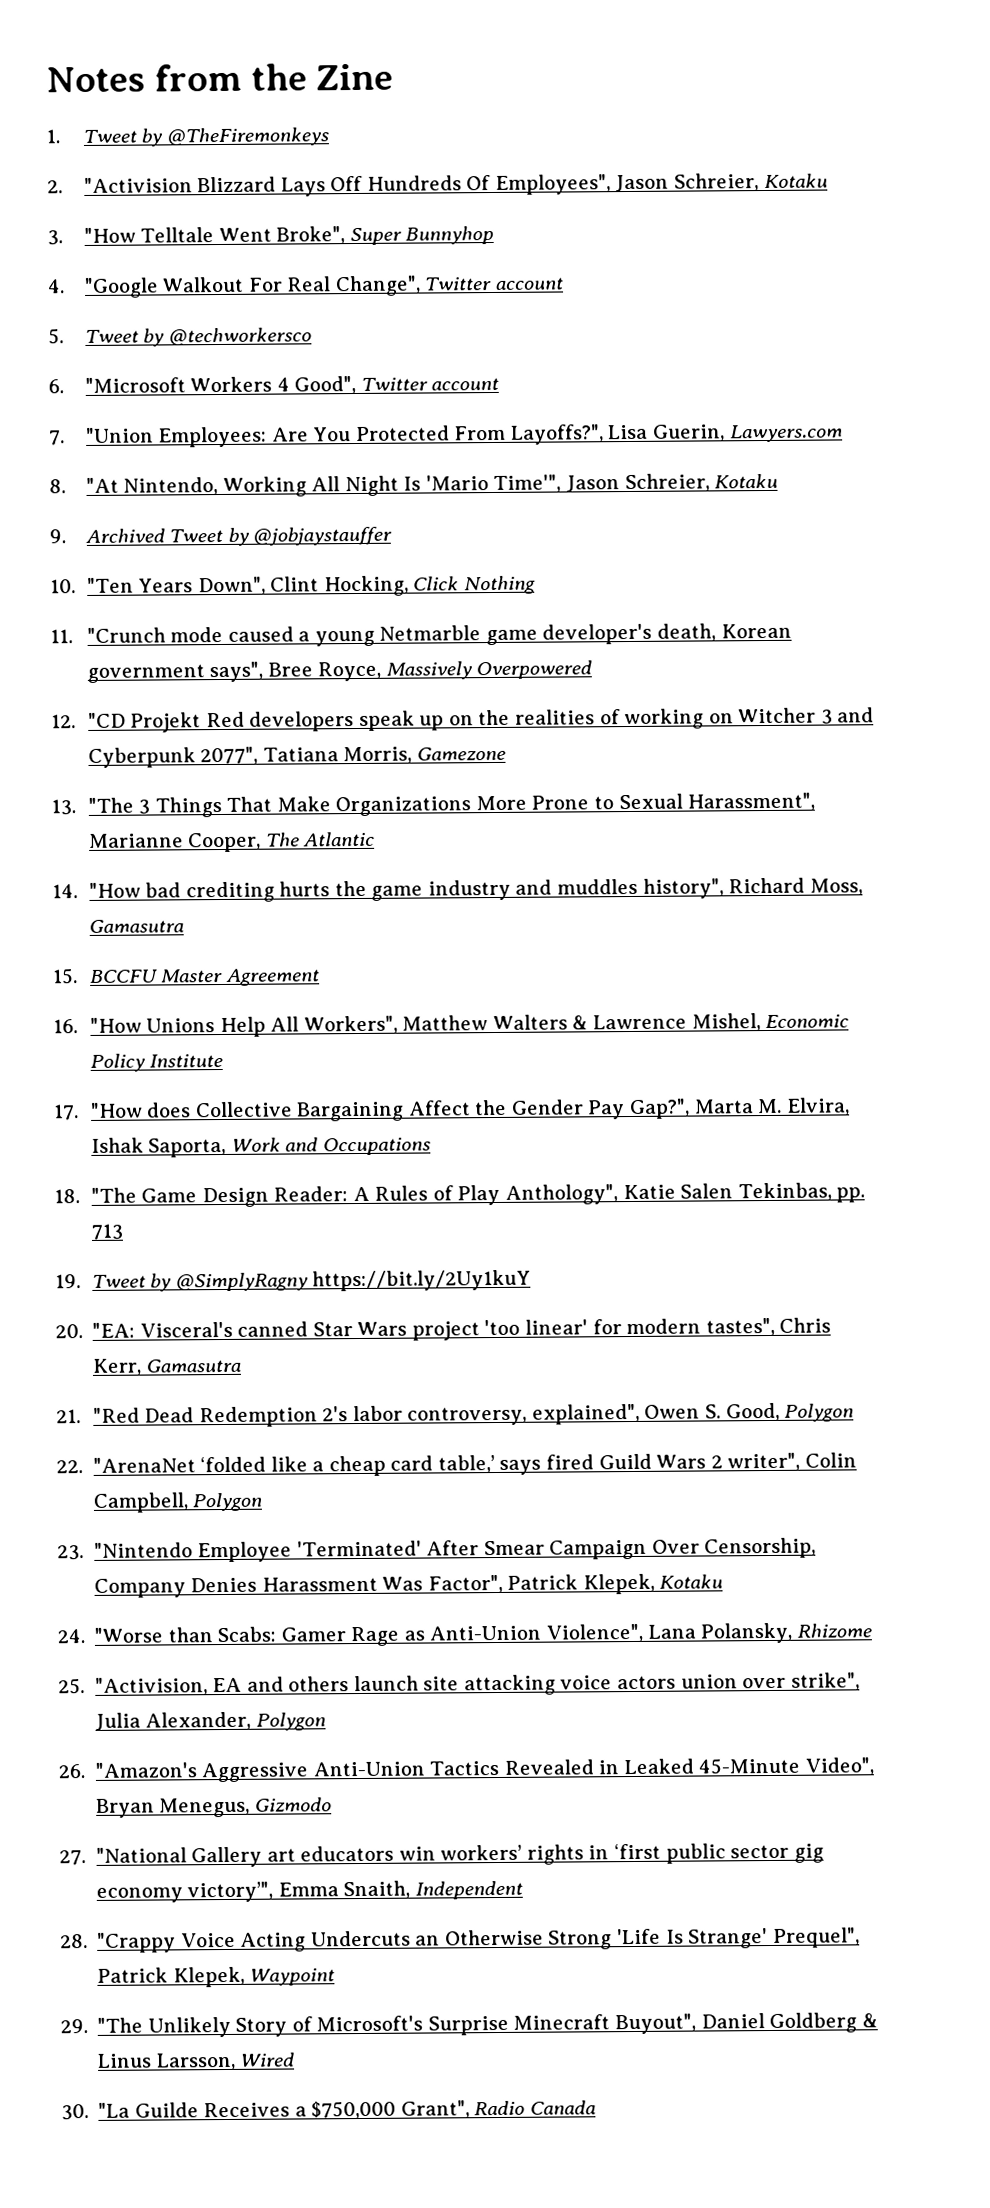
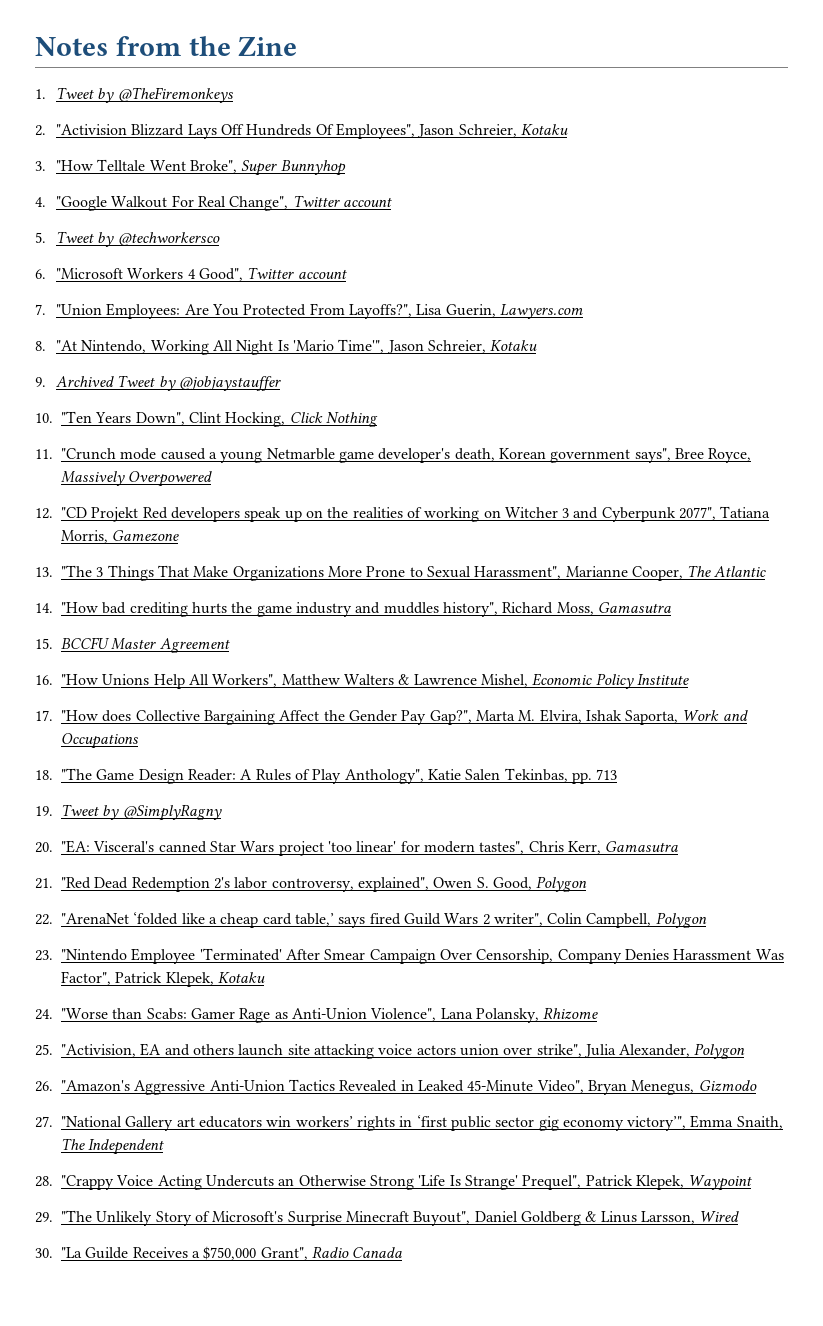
[312,1269,532,1292] https://bit.ly/2Uy1kuY -> (222, 812) none
(411, 1890) none -> [61,1138,85,1150] The

